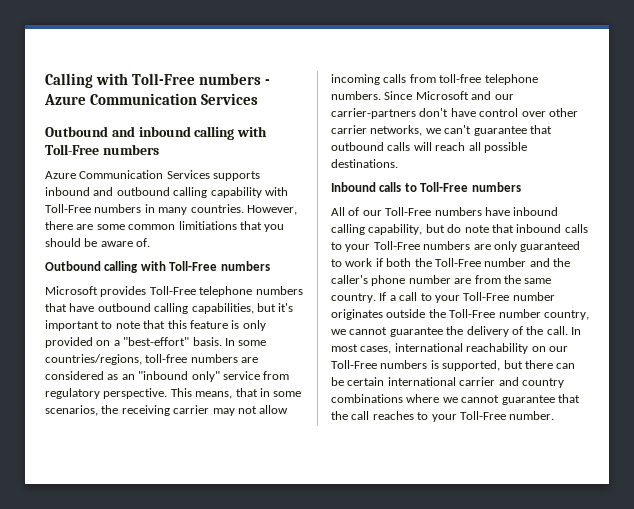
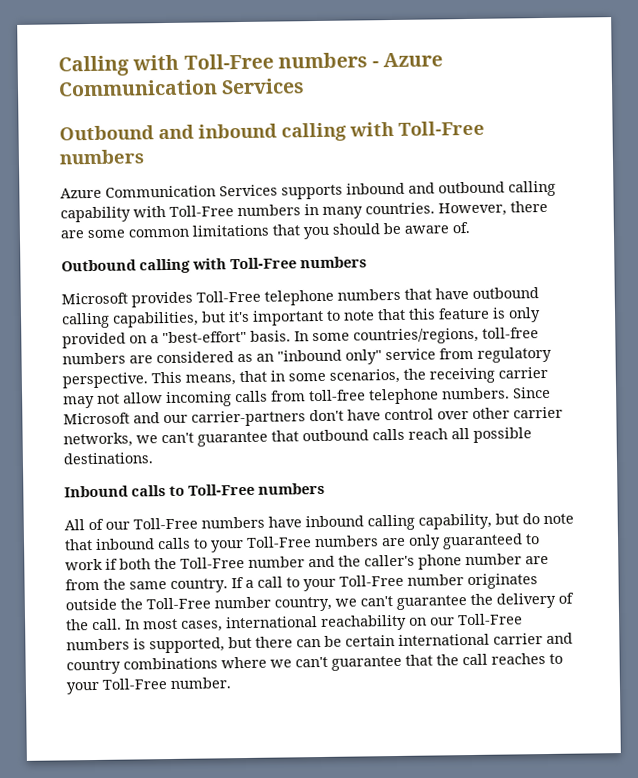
[178,221,237,230] limitiations -> [192,224,269,237] limitations
[413,142,432,151] will -> (405, 434) none
[349,327,388,335] cannot -> [360,596,393,607] can't
[461,395,500,403] cannot -> [295,656,328,668] can't

